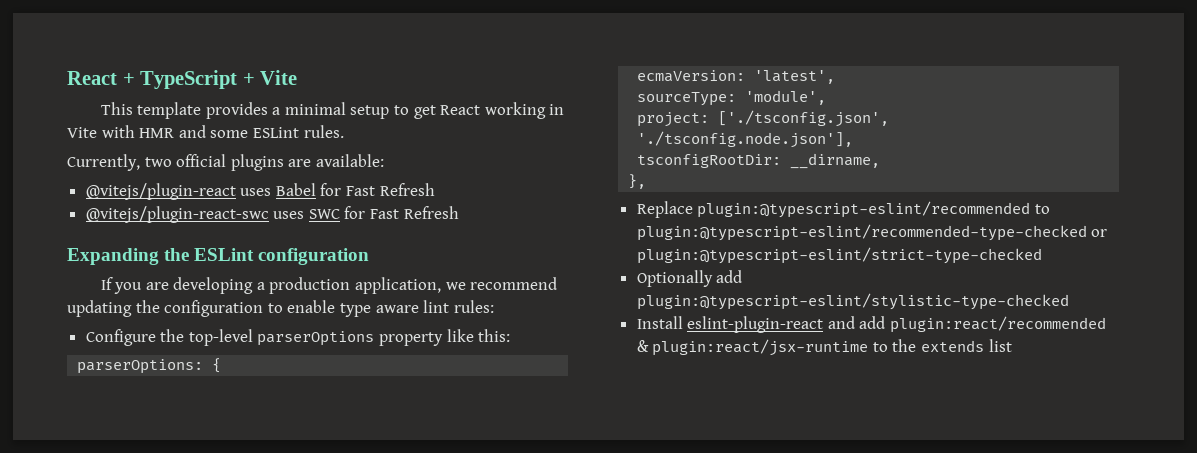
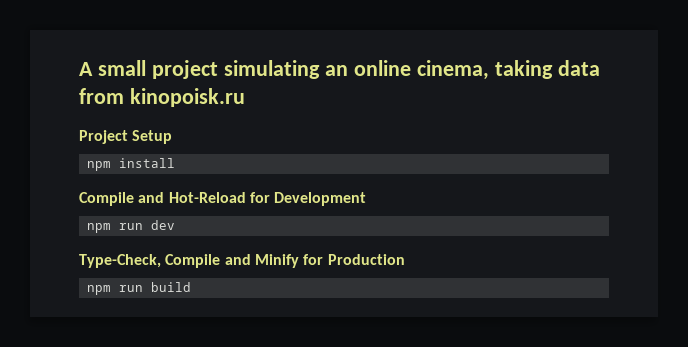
[67,70,298,89] [100,102,565,119] [67,125,344,138] [67,154,384,171] [85,183,435,200] [85,206,459,223] [67,248,370,265] [100,277,558,294] [67,300,494,317] [85,329,511,346] [77,358,222,374] [637,70,836,84] [637,90,827,106] [637,110,890,127] [637,131,854,148] [637,153,881,169] [628,174,647,189] [636,201,1050,218] [636,224,1108,241] [636,247,1042,264] [636,270,743,287] [636,293,1069,310] [636,316,1107,333] [636,339,1012,356] React + TypeScript + Vite // This template provides a minimal setup to get React working in Vite with HMR and some ESLint rules. // Currently, two official plugins are available: // @vitejs/plugin-react uses Babel for Fast Refresh // @vitejs/plugin-react-swc uses SWC for Fast Refresh // Expanding the ESLint configuration // If you are developing a production application, we recommend updating the configuration to enable type aware lint rules: // Configure the top-level parserOptions property like this: // parserOptions: { // ecmaVersion: 'latest', // sourceType: 'module', // project: ['./tsconfig.json', './tsconfig.node.json'], // tsconfigRootDir: __dirname, // }, // Replace plugin:@typescript-eslint/recommended to plugin:@typescript-eslint/recommended-type-checked or plugin:@typescript-eslint/strict-type-checked // Optionally add plugin:@typescript-eslint/stylistic-type-checked // Install eslint-plugin-react and add plugin:react/recommended & plugin:react/jsx-runtime to the extends list -> [79,60,600,80] [79,88,245,107] [79,130,173,144] [87,158,176,171] [79,192,367,206] [87,220,176,233] [79,254,405,268] [87,282,192,295] A small project simulating an online cinema, taking data from kinopoisk.ru // Project Setup // npm install // Compile and Hot-Reload for Development // npm run dev // Type-Check, Compile and Minify for Production // npm run build

